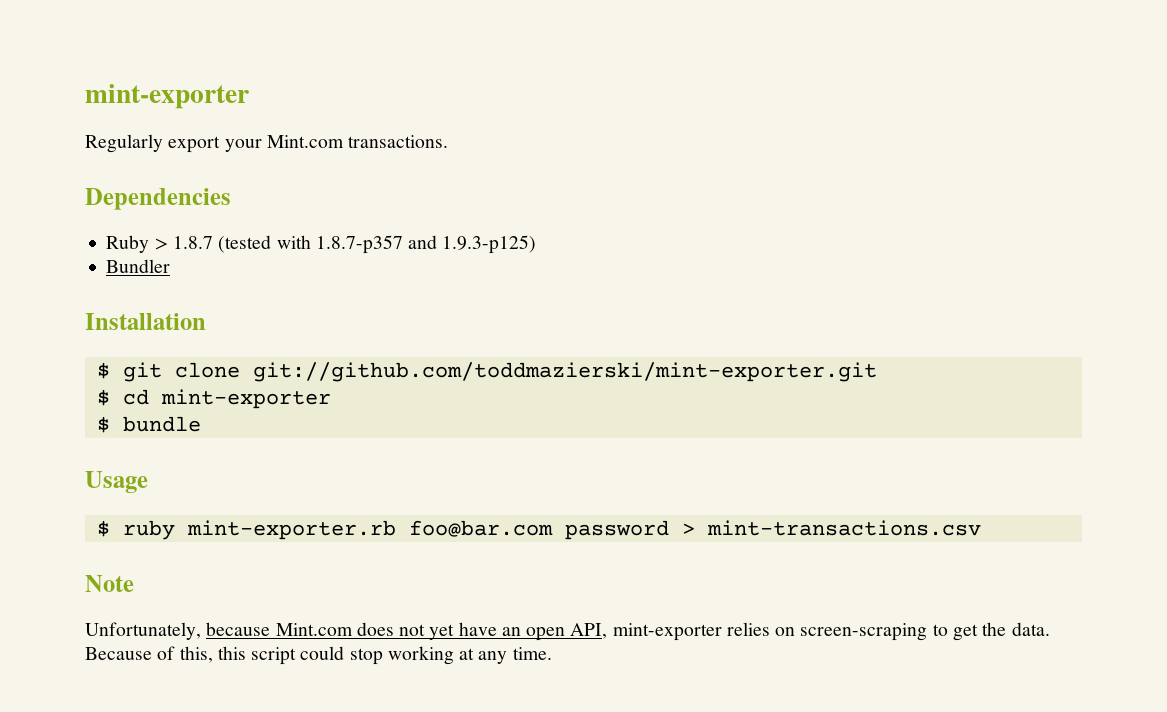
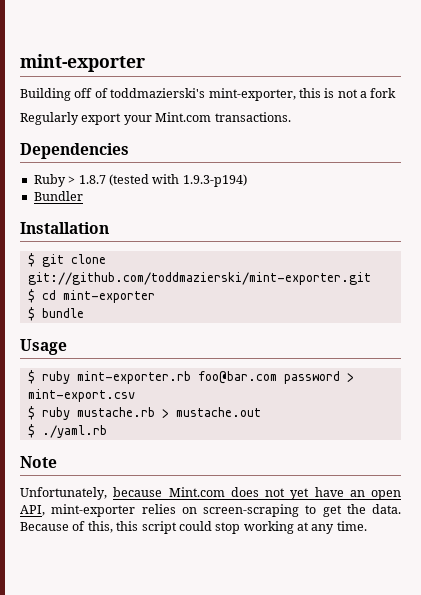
[85,84,249,109] mint-exporter -> [20,54,145,72] [20,88,397,101] mint-exporter // Building off of toddmazierski's mint-exporter, this is not a fork
[315,235,537,254] 1.8.7-p357 and 1.9.3-p125) -> [182,174,247,187] 1.9.3-p194)
[706,520,981,536] mint-transactions.csv -> [27,389,135,402] [27,406,261,420] [27,424,107,438] mint-export.csv // $ ruby mustache.rb > mustache.out // $ ./yaml.rb

